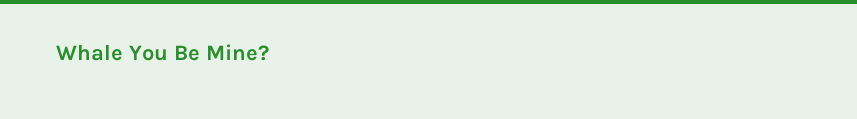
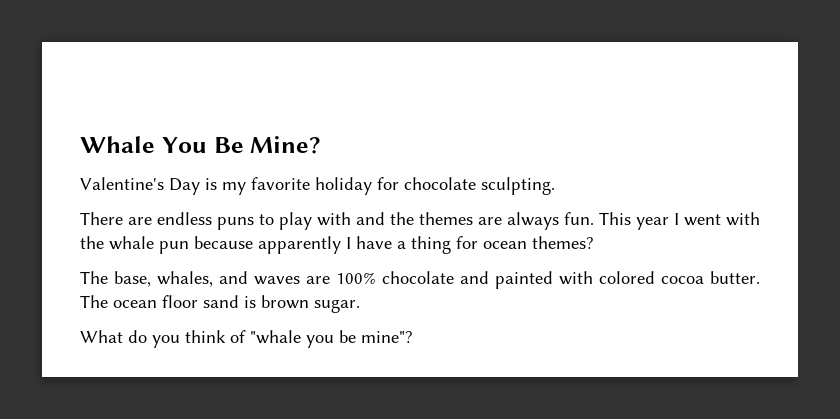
(269, 52) none -> [80,177,555,195] [80,212,760,230] [80,236,594,254] [80,271,760,289] [80,295,360,313] [80,330,413,348] // Valentine's Day is my favorite holiday for chocolate sculpting. // There are endless puns to play with and the themes are always fun. This year I went with the whale pun because apparently I have a thing for ocean themes? // The base, whales, and waves are 100% chocolate and painted with colored cocoa butter. The ocean floor sand is brown sugar. // What do you think of "whale you be mine"?

